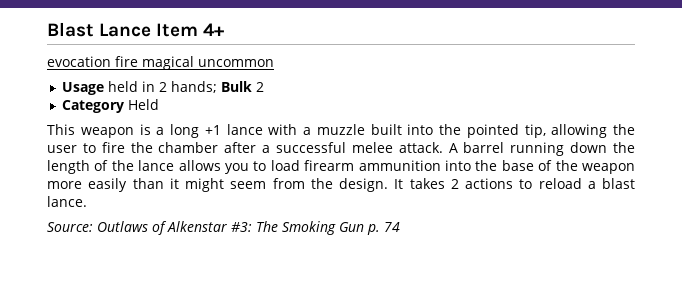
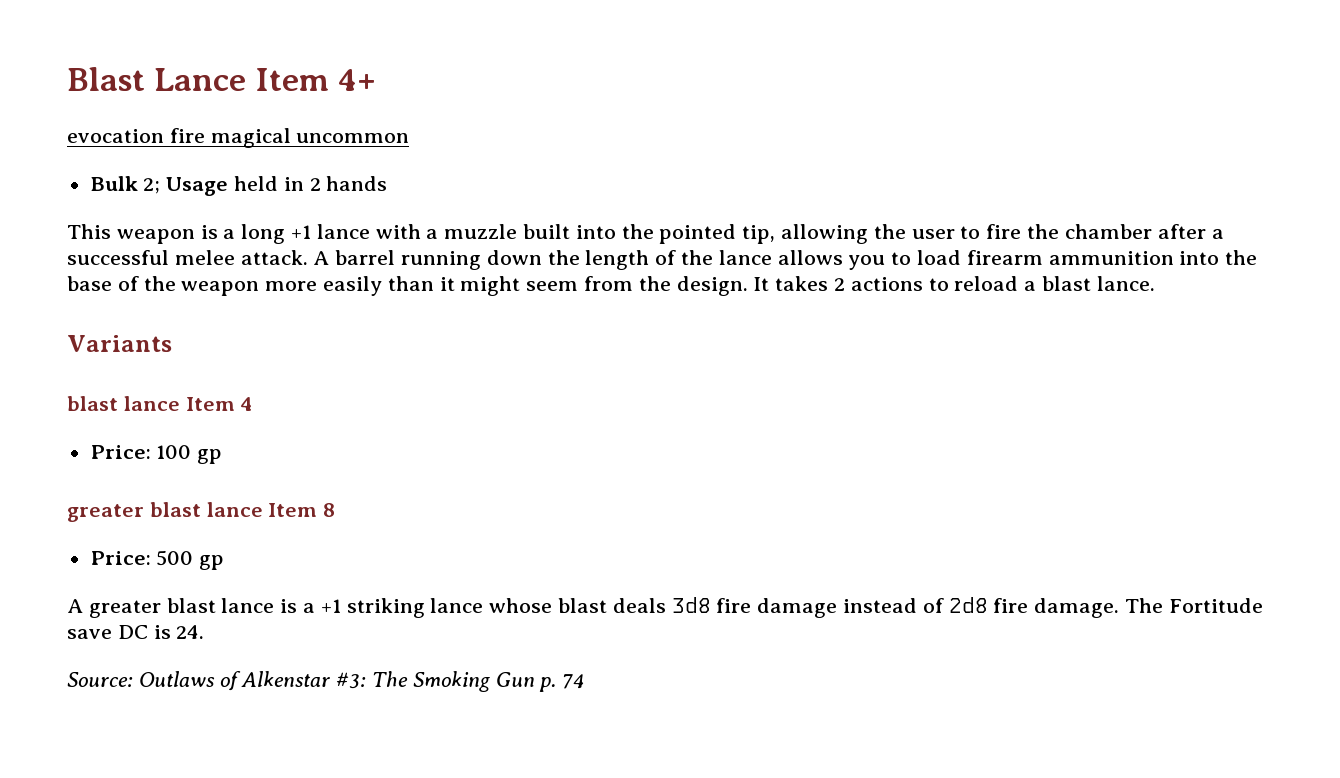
(274, 63) none -> [90,176,161,194] Bulk 2;
[170,81,264,93] [61,99,159,113] hands; Bulk 2 // Category Held -> [326,176,388,191] hands
(87, 201) none -> [67,335,172,352] [67,396,253,411] [90,445,223,464] [67,502,336,522] [90,550,225,570] [67,597,1263,618] [67,625,205,639] // Variants // blast lance Item 4 // Price: 100 gp // greater blast lance Item 8 // Price: 500 gp // A greater blast lance is a +1 striking lance whose blast deals 3d8 fire damage instead of 2d8 fire damage. The Fortitude save DC is 24.

